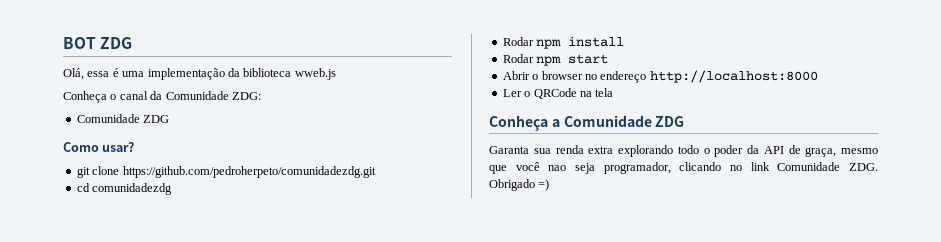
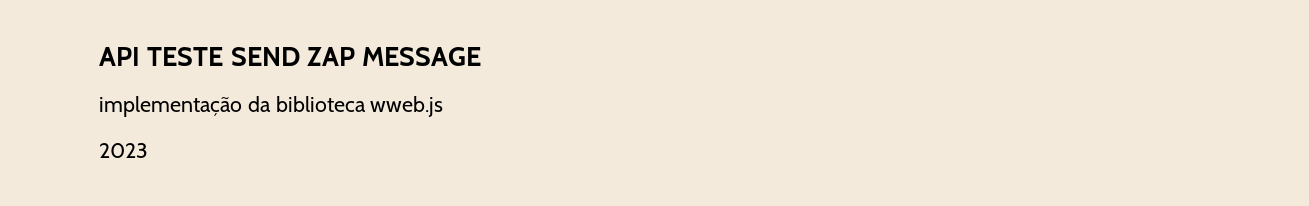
[63,37,133,49] [63,68,336,80] [63,91,261,103] [76,114,170,123] [63,142,135,152] [76,166,376,178] [76,183,173,195] [502,36,625,49] [502,54,609,66] [502,70,818,83] [502,88,614,99] [489,115,685,131] [489,145,878,157] [489,162,878,174] [489,179,550,191] BOT ZDG // Olá, essa é uma implementação da biblioteca wweb.js // Conheça o canal da Comunidade ZDG: // Comunidade ZDG // Como usar? // git clone https://github.com/pedroherpeto/comunidadezdg.git // cd comunidadezdg // Rodar npm install // Rodar npm start // Abrir o browser no endereço http://localhost:8000 // Ler o QRCode na tela // Conheça a Comunidade ZDG // Garanta sua renda extra explorando todo o poder da API de graça, mesmo que você nao seja programador, clicando no link Comunidade ZDG. Obrigado =) -> [99,47,482,66] [99,96,444,117] [99,143,148,158] API TESTE SEND ZAP MESSAGE // implementação da biblioteca wweb.js // 2023

